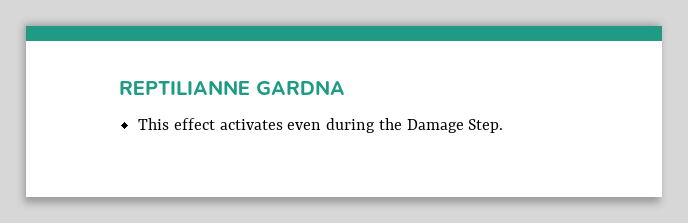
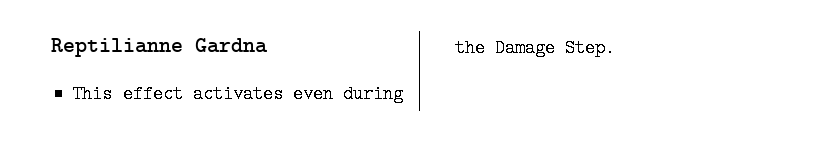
[119,80,345,95] REPTILIANNE GARDNA -> [51,38,268,57] Reptilianne Gardna

